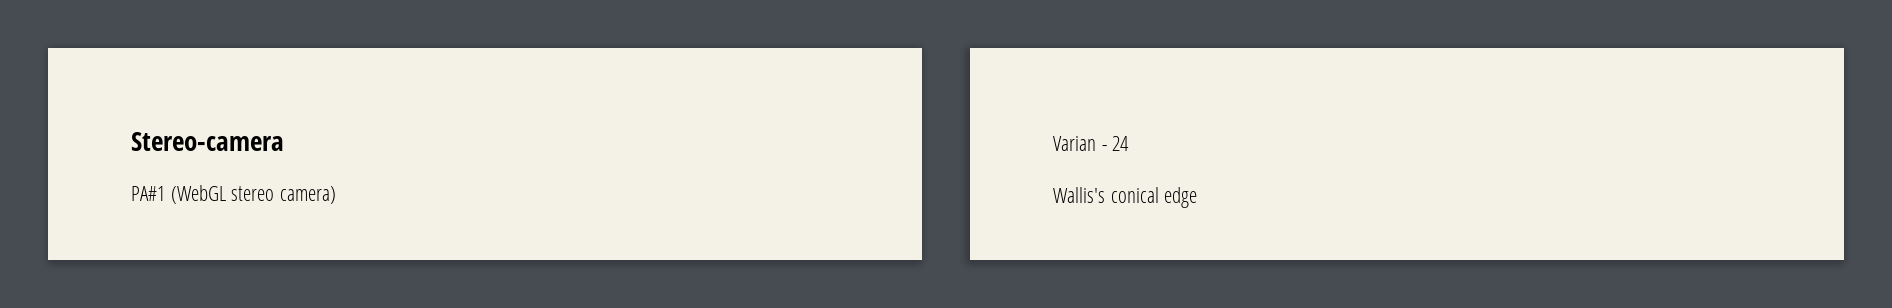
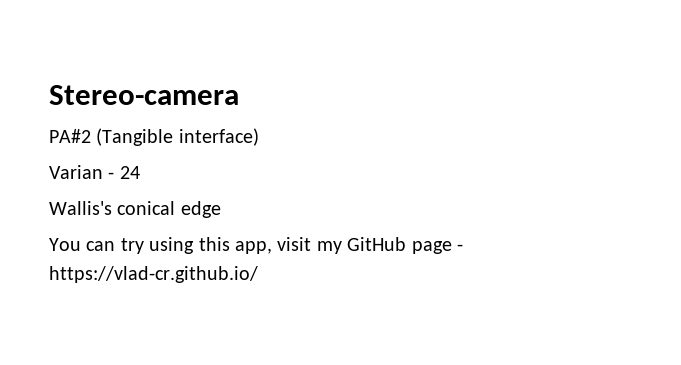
[131,185,336,204] PA#1 (WebGL stereo camera) -> [49,128,259,146] PA#2 (Tangible interface)
(1198, 197) none -> [49,237,463,254] [49,266,258,283] // You can try using this app, visit my GitHub page - https://vlad-cr.github.io/

